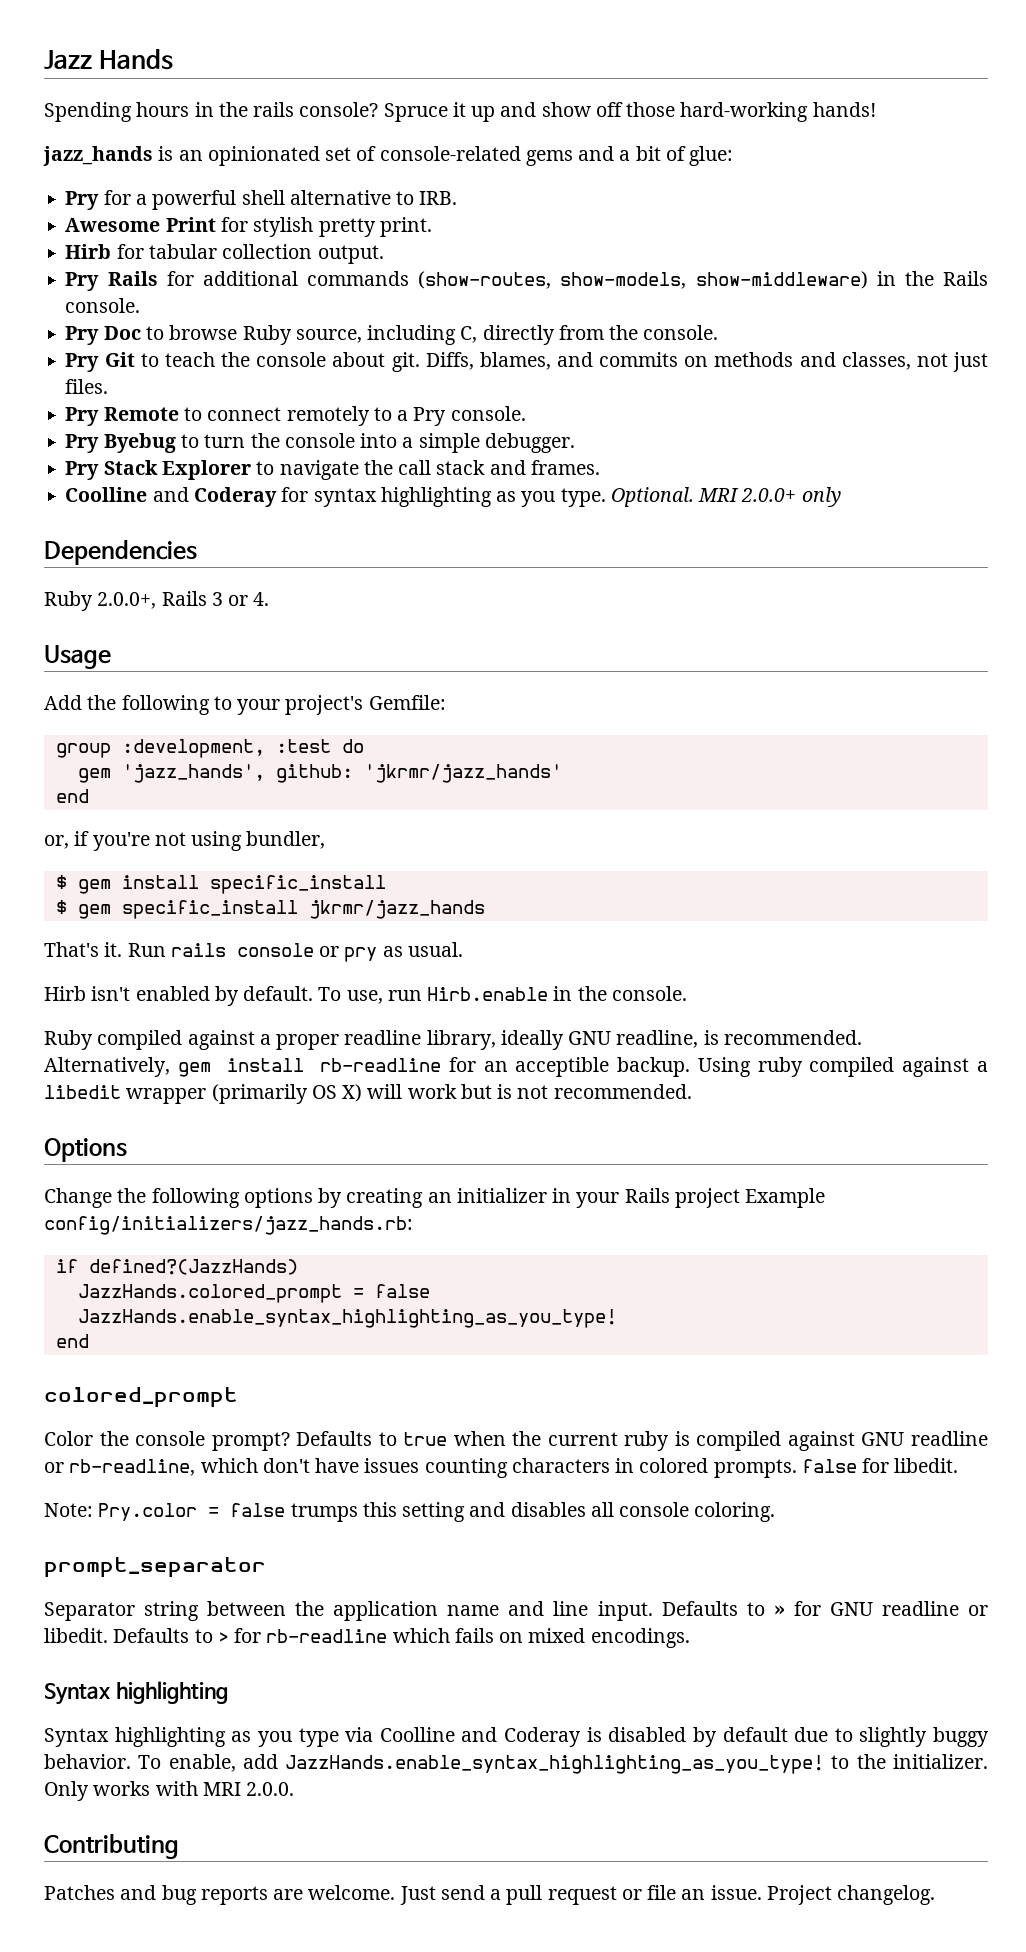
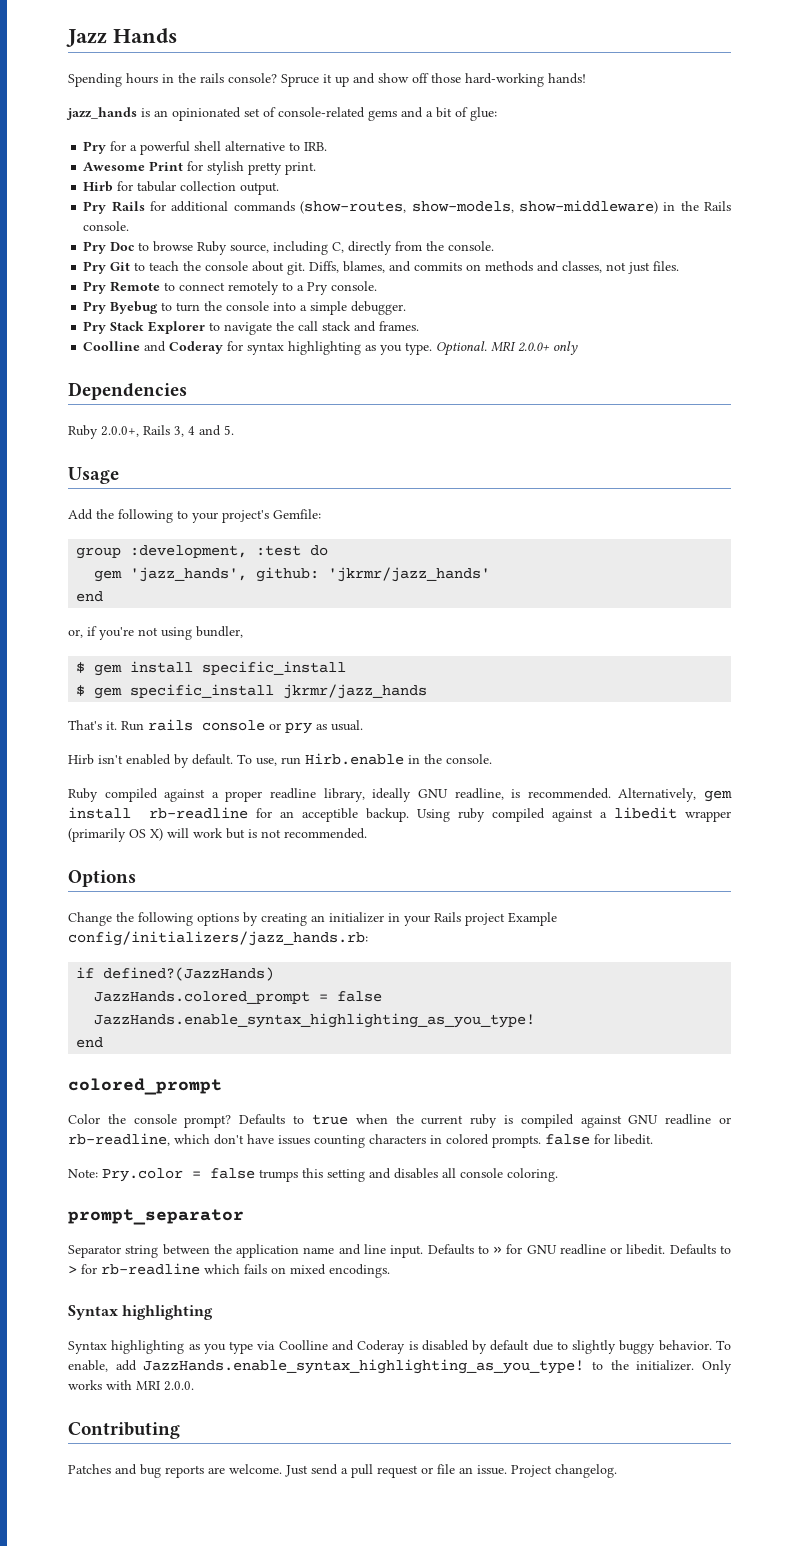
[211,592,270,606] 3 or 4. -> [174,425,234,437] 3, 4 and 5.

